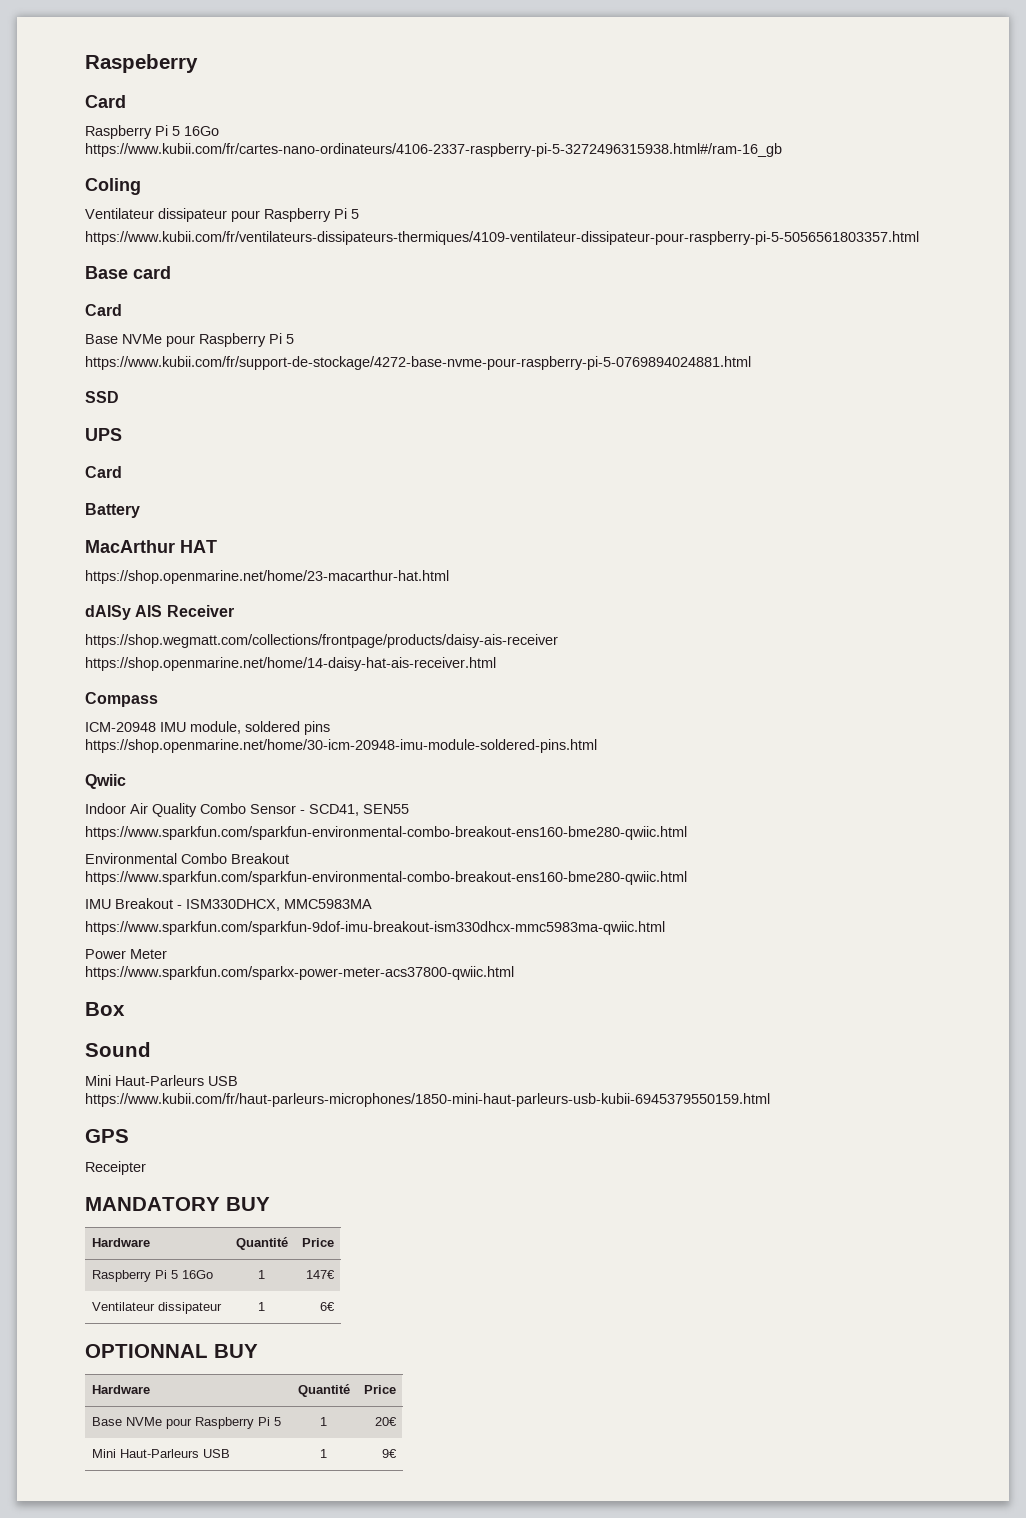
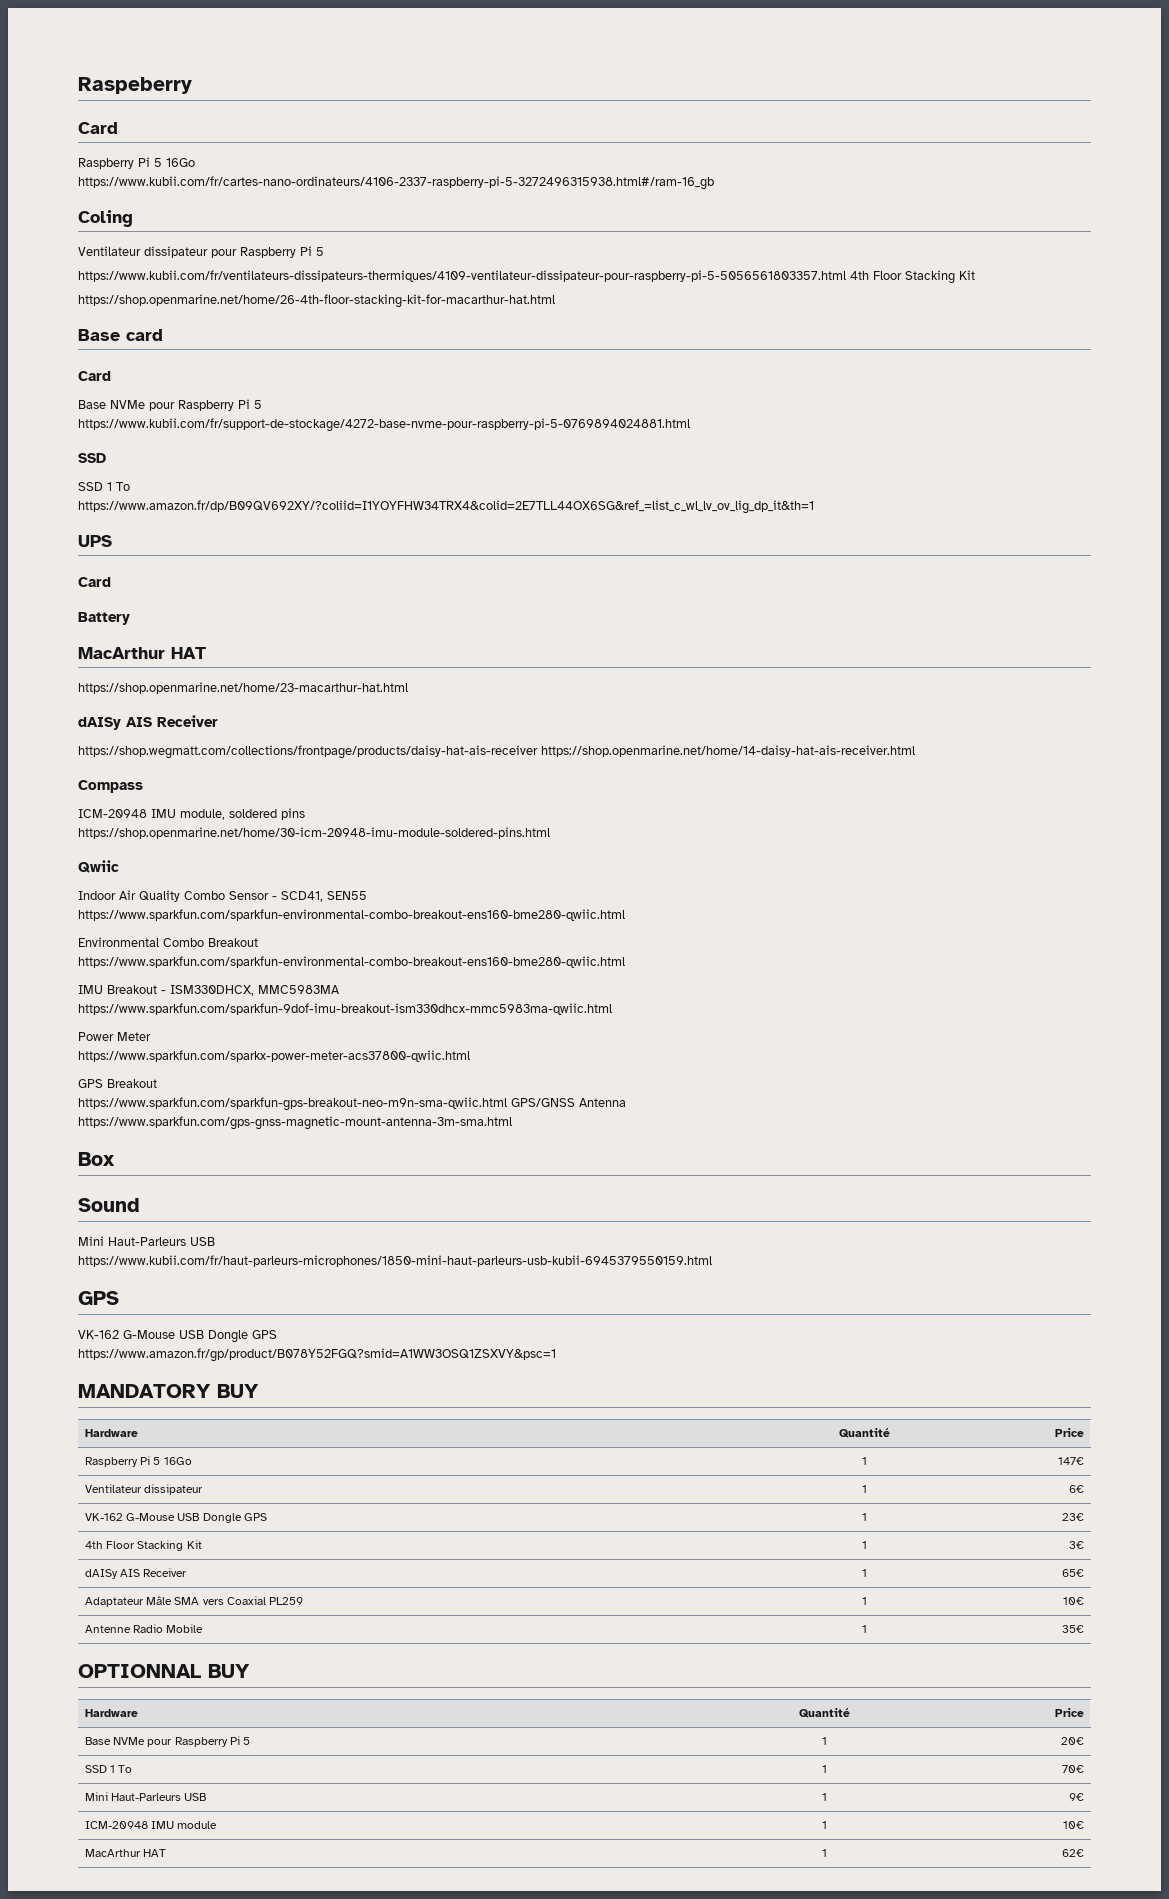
(919, 238) none -> [850,270,975,284] [78,294,555,308] 4th Floor Stacking Kit // https://shop.openmarine.net/home/26-4th-floor-stacking-kit-for-macarthur-hat.html
(119, 397) none -> [78,482,130,491] [78,500,814,514] // SSD 1 To // https://www.amazon.fr/dp/B09QV692XY/?coliid=I1YOYFHW34TRX4&colid=2E7TLL44OX6SG&ref_=list_c_wl_lv_ov_lig_dp_it&th=1
[85,634,558,648] https://shop.wegmatt.com/collections/frontpage/products/daisy-ais-receiver // -> [78,745,538,759] https://shop.wegmatt.com/collections/frontpage/products/daisy-hat-ais-receiver
(514, 973) none -> [78,1079,157,1088] [78,1097,626,1111] [78,1116,512,1130] // GPS Breakout // https://www.sparkfun.com/sparkfun-gps-breakout-neo-m9n-sma-qwiic.html GPS/GNSS Antenna // https://www.sparkfun.com/gps-gnss-magnetic-mount-antenna-3m-sma.html
[85,1161,146,1175] Receipter -> [78,1330,277,1343] [78,1348,556,1362] VK-162 G-Mouse USB Dongle GPS // https://www.amazon.fr/gp/product/B078Y52FGQ?smid=A1WW3OSQ1ZSXVY&psc=1
(336, 1306) none -> [85,1513,267,1523] [861,1513,867,1521] [1061,1513,1084,1521] [85,1540,202,1551] [861,1541,867,1549] [1068,1541,1084,1549] [85,1568,188,1579] [861,1569,867,1577] [1061,1569,1084,1577] [85,1596,303,1607] [861,1597,867,1605] [1062,1597,1084,1605] [85,1624,204,1633] [861,1625,867,1633] [1061,1625,1084,1633] // VK-162 G-Mouse USB Dongle GPS | 1 | 23€ // 4th Floor Stacking Kit | 1 | 3€ // dAISy AIS Receiver | 1 | 65€ // Adaptateur Mâle SMA vers Coaxial PL259 | 1 | 10€ // Antenne Radio Mobile | 1 | 35€
(398, 1421) none -> [85,1765,133,1773] [821,1765,827,1773] [1061,1765,1084,1773] // SSD 1 To | 1 | 70€
(398, 1453) none -> [85,1821,218,1829] [821,1821,827,1829] [1062,1821,1084,1829] [85,1849,167,1857] [821,1849,827,1857] [1061,1849,1084,1857] // ICM-20948 IMU module | 1 | 10€ // MacArthur HAT | 1 | 62€

